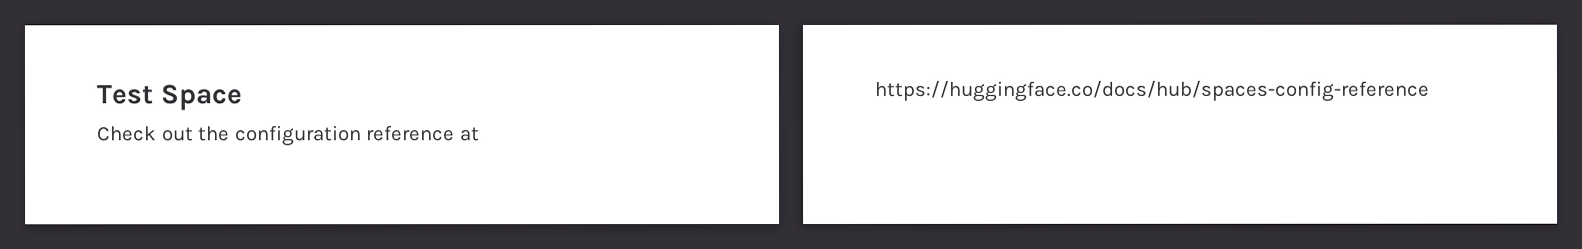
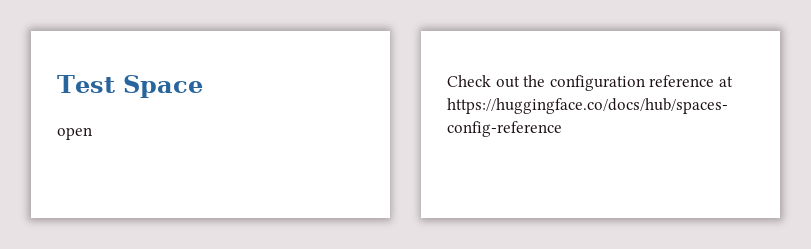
(242, 97) none -> [57,127,92,140] // open

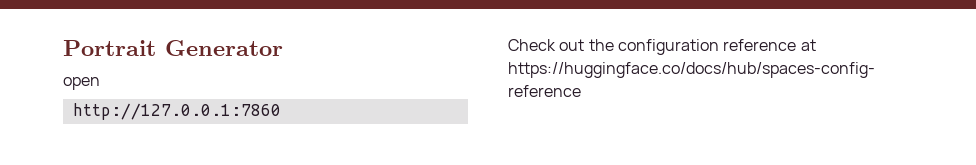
[57,75,203,98] Test Space -> [63,40,283,56] Portrait Generator
(92, 133) none -> [72,103,281,120] // http://127.0.0.1:7860

